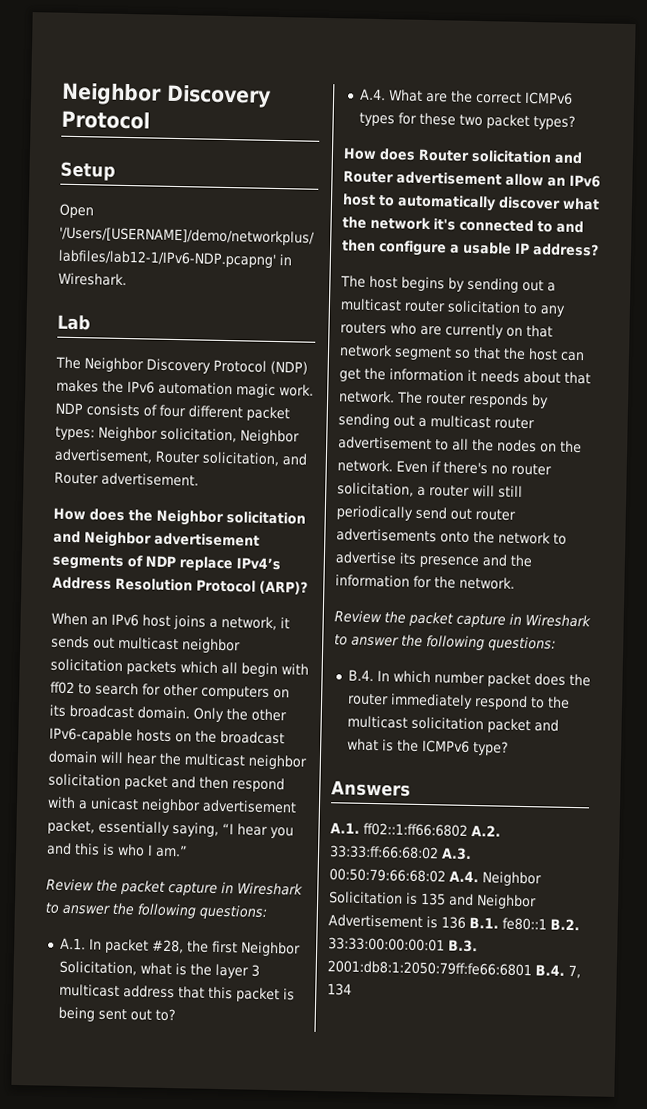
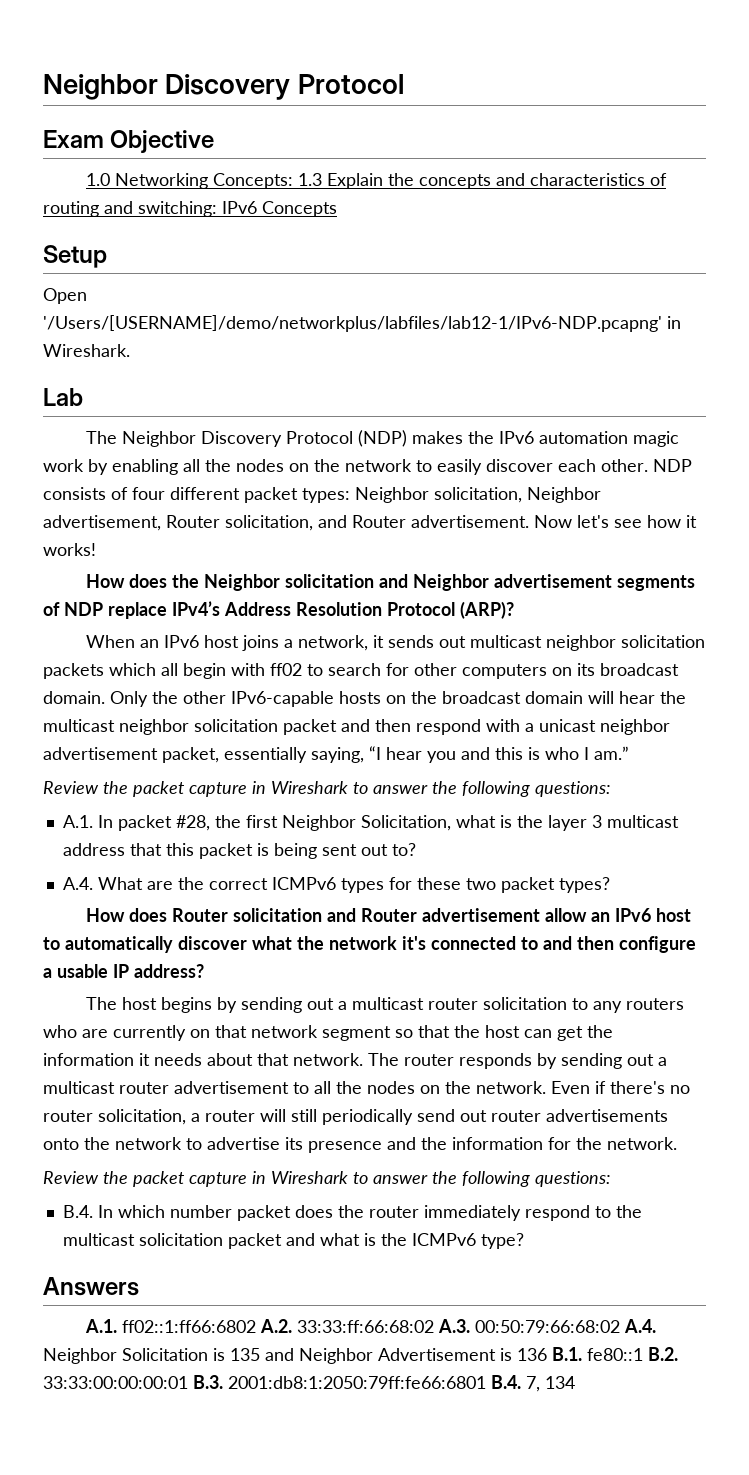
[61,82,271,108] [61,110,150,130] Neighbor Discovery Protocol -> [43,74,404,100] [43,130,215,153] [86,173,668,189] [43,201,337,217] Neighbor Discovery Protocol // Exam Objective // 1.0 Networking Concepts: 1.3 Explain the concepts and characteristics of routing and switching: IPv6 Concepts
[279,384,314,397] work. -> [43,459,648,475] work by enabling all the nodes on the network to easily discover each other.
(199, 479) none -> [534,515,697,528] [43,543,96,556] Now let's see how it works!

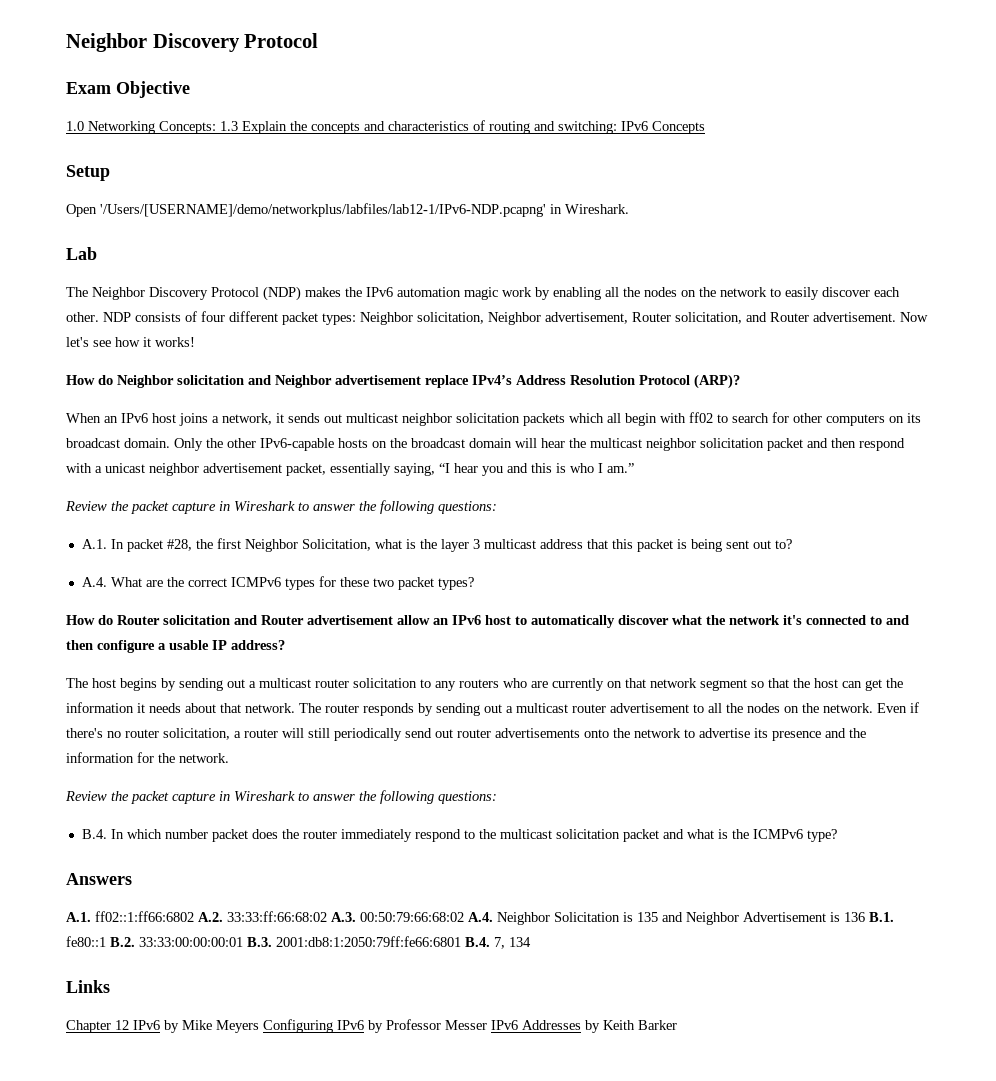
[129,574,200,588] does the -> [98,375,113,385] do
[617,575,696,591] [43,602,103,616] segments of NDP -> (421, 380) none
[129,908,168,922] does -> [98,615,113,625] do
(575, 1382) none -> [66,980,110,993] [66,1019,677,1033] // Links // Chapter 12 IPv6 by Mike Meyers Configuring IPv6 by Professor Messer IPv6 Addresses by Keith Barker

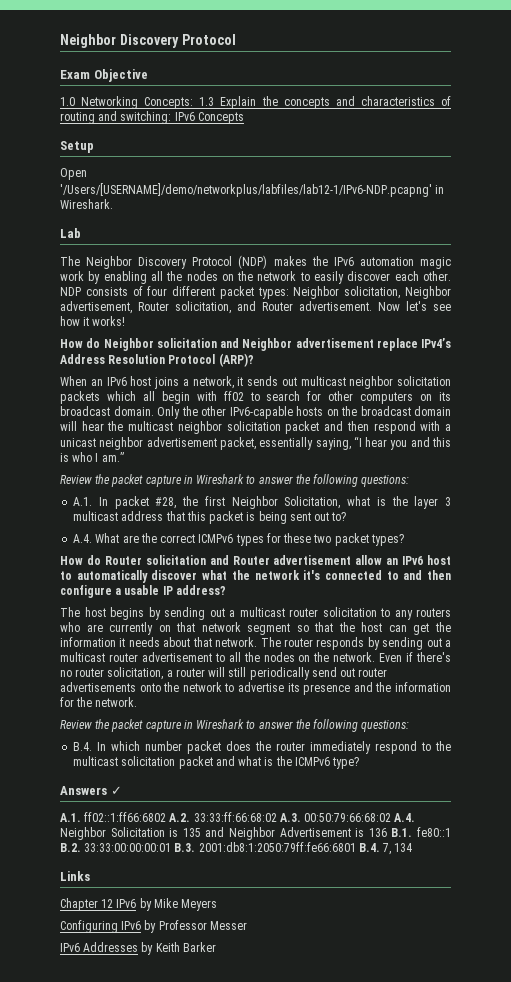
(132, 879) none -> [110,786,122,795] ✓
(259, 1026) none -> (218, 905) //
(487, 1025) none -> (247, 925) //

